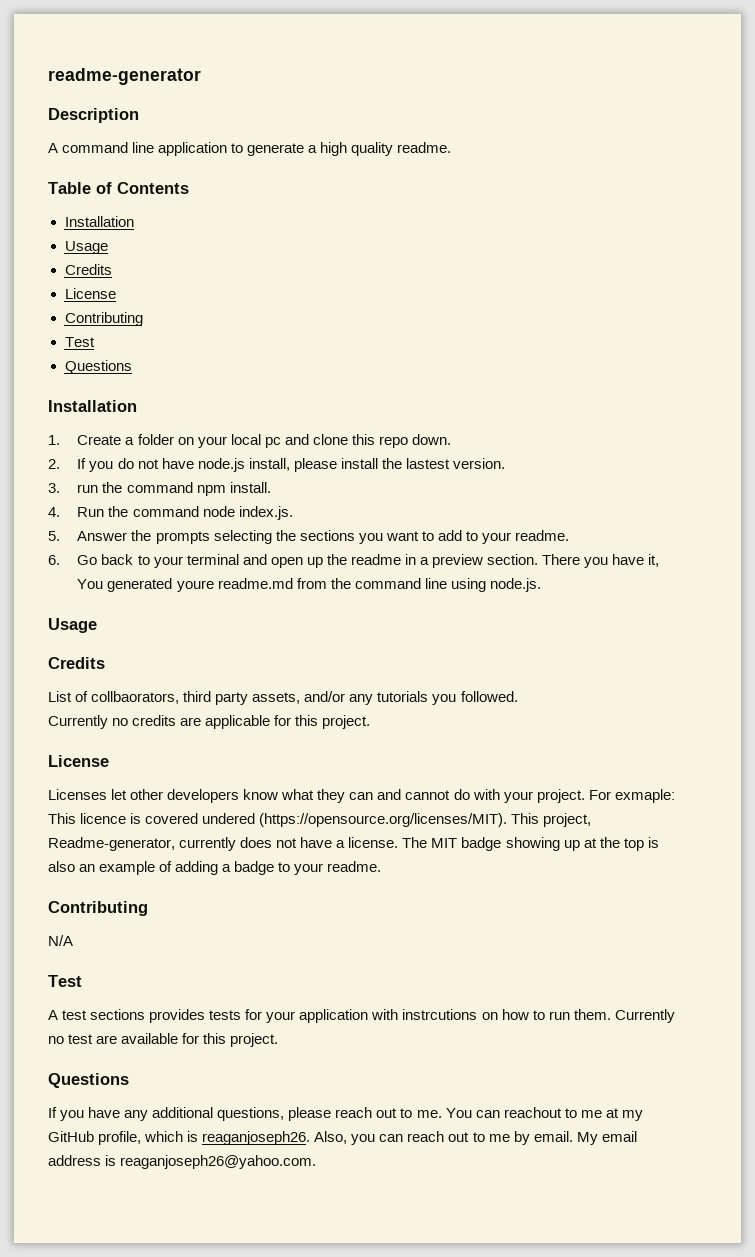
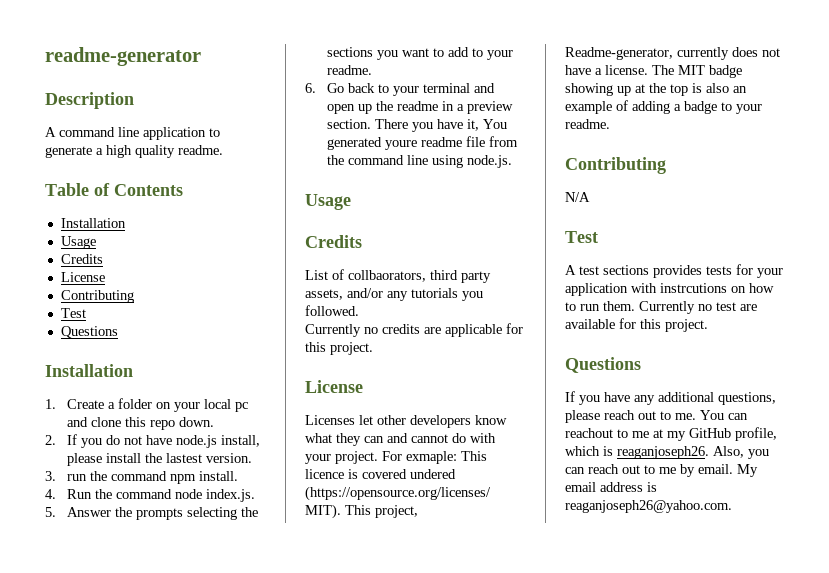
[217,578,293,589] readme.md -> [420,136,485,147] readme file

